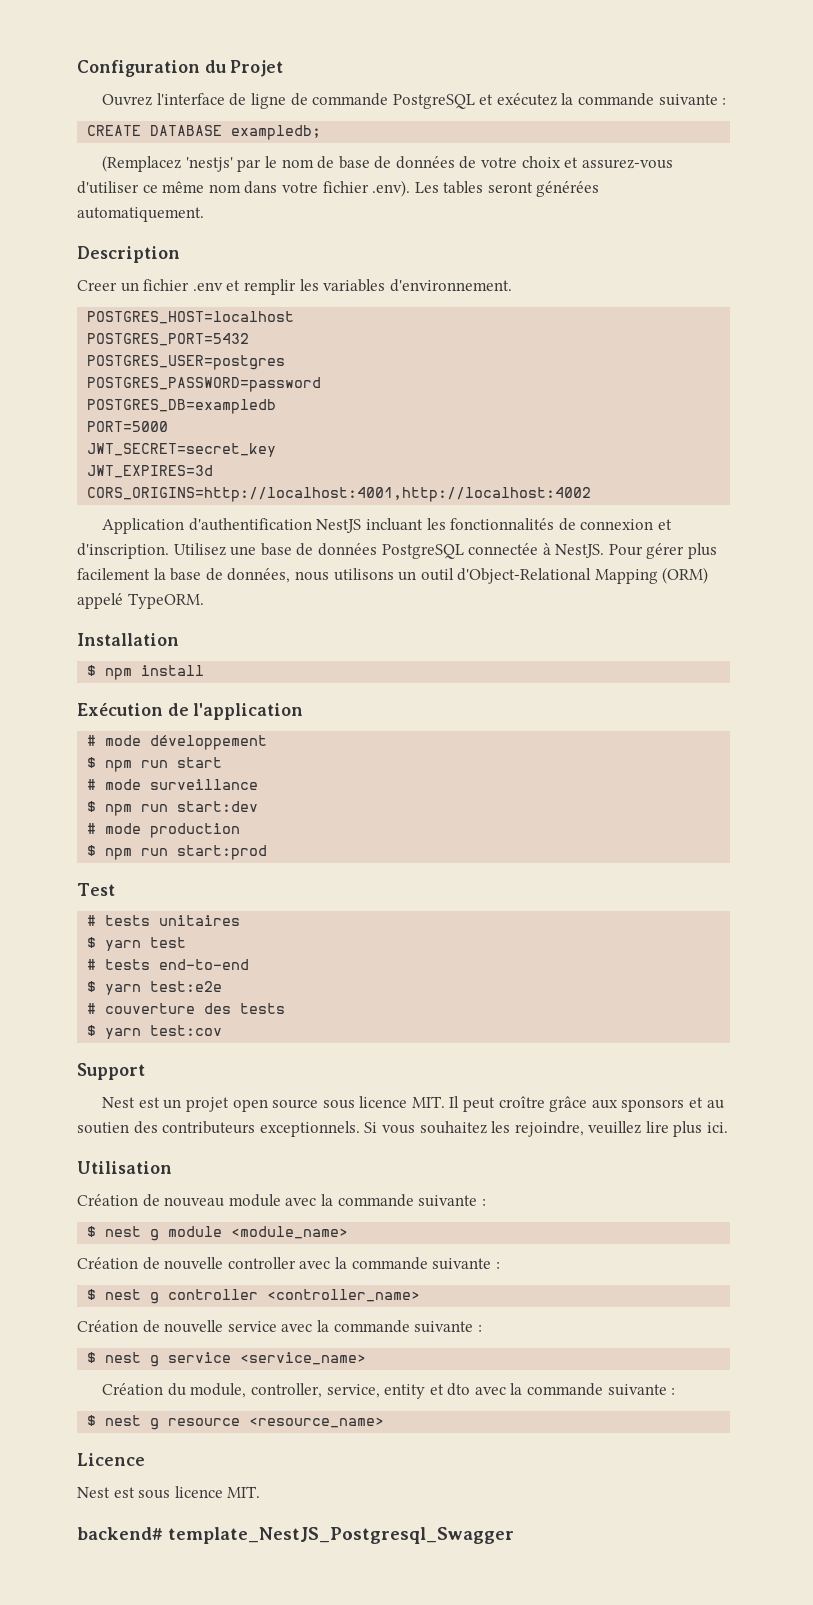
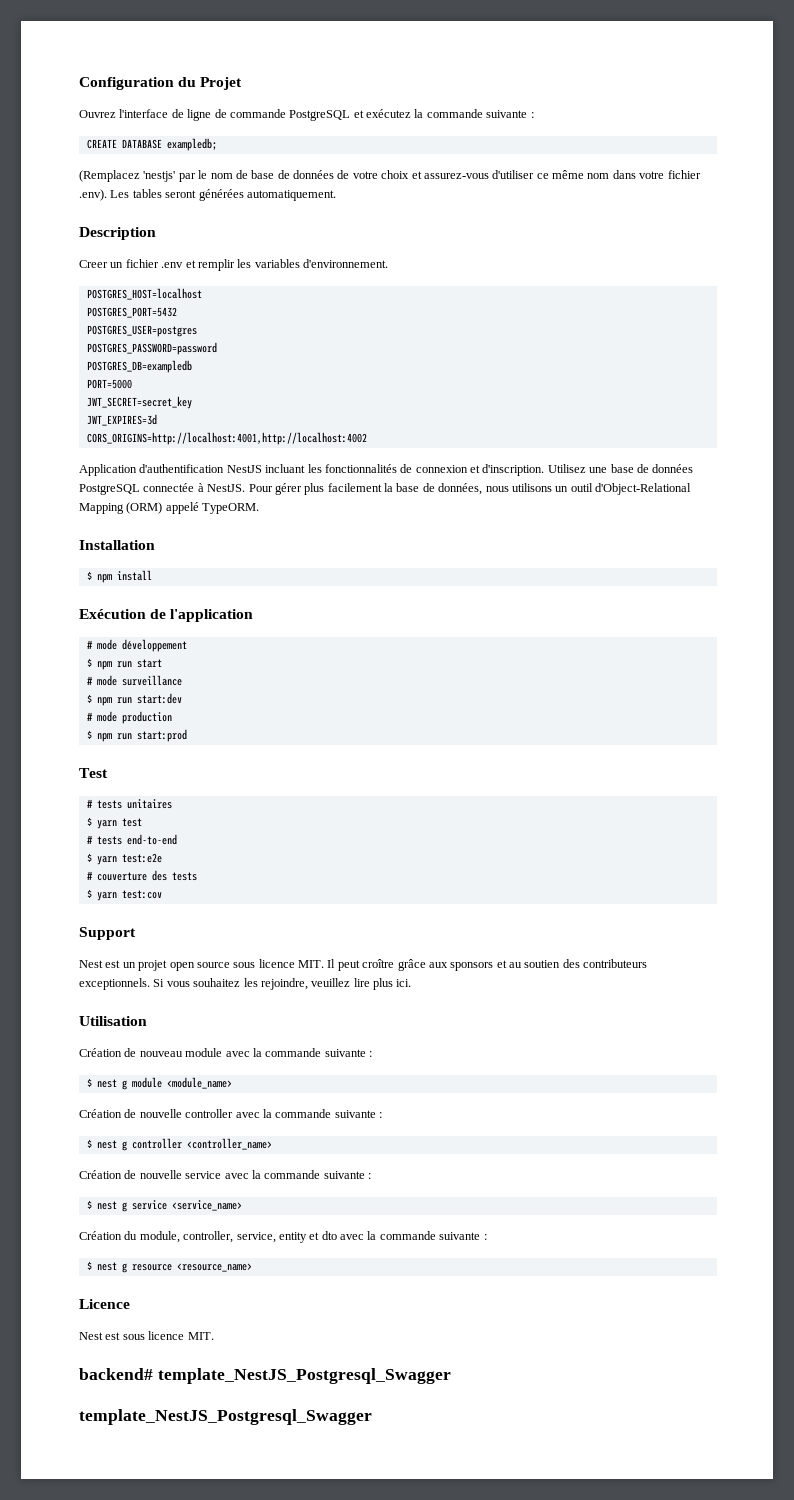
(514, 1535) none -> [79,1409,372,1425] // template_NestJS_Postgresql_Swagger

